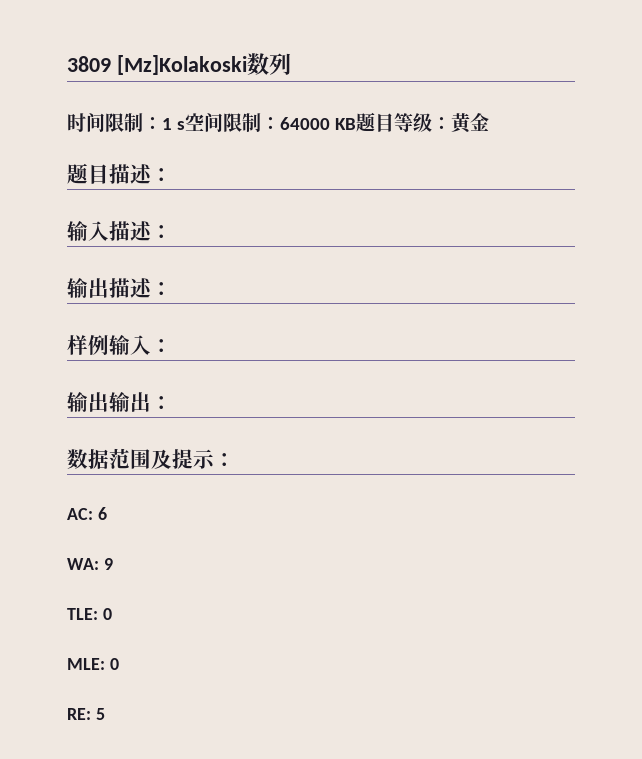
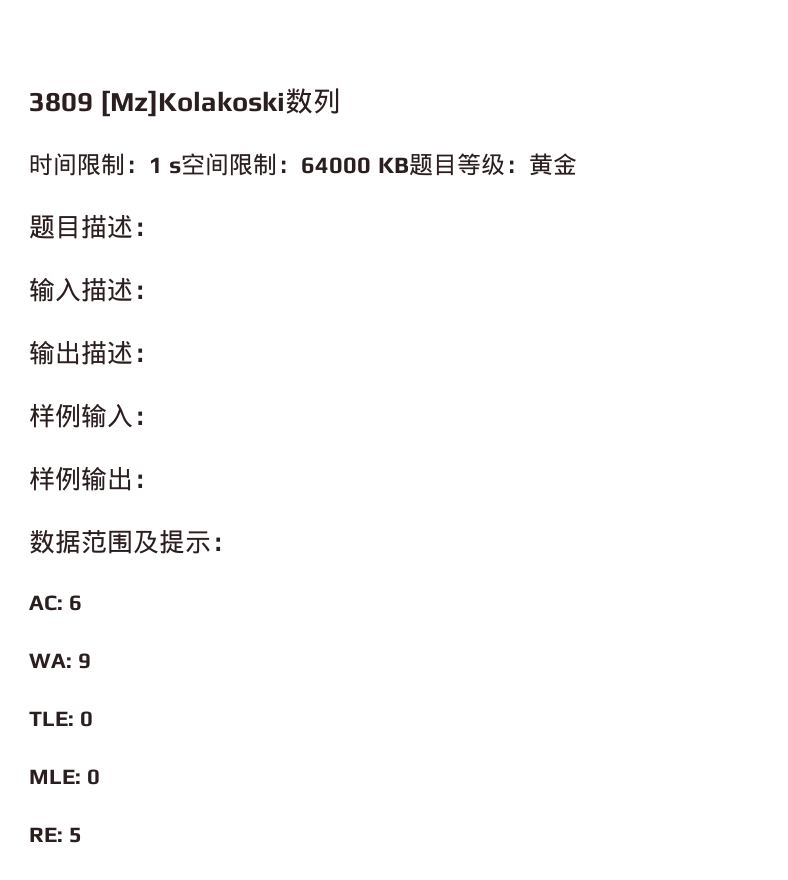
[67,391,109,412] 输出 -> [29,466,81,491] 样例

